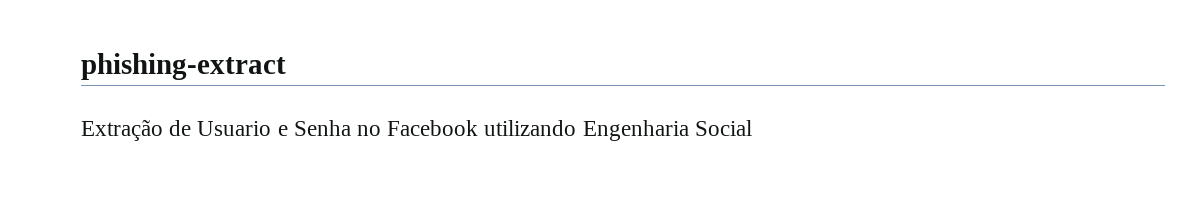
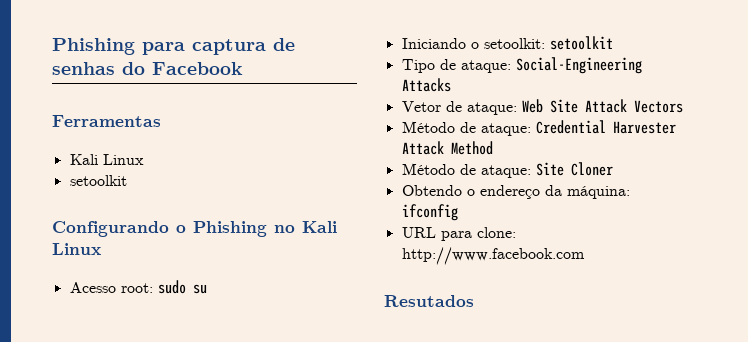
[81,53,286,80] [81,119,752,141] phishing-extract // Extração de Usuario e Senha no Facebook utilizando Engenharia Social -> [52,38,295,55] [52,62,243,75] [52,115,161,127] [69,154,144,165] [69,175,127,186] [52,221,337,237] [52,243,101,255] [69,280,207,294] [401,36,613,50] [401,57,642,74] [401,78,451,92] [401,99,683,115] [401,120,676,136] [401,141,493,155] [401,162,613,178] [401,185,630,199] [401,204,458,221] [401,227,516,241] [401,247,585,265] [384,295,474,307] Phishing para captura de senhas do Facebook // Ferramentas // Kali Linux // setoolkit // Configurando o Phishing no Kali Linux // Acesso root: sudo su // Iniciando o setoolkit: setoolkit // Tipo de ataque: Social-Engineering Attacks // Vetor de ataque: Web Site Attack Vectors // Método de ataque: Credential Harvester Attack Method // Método de ataque: Site Cloner // Obtendo o endereço da máquina: ifconfig // URL para clone: http://www.facebook.com // Resutados

